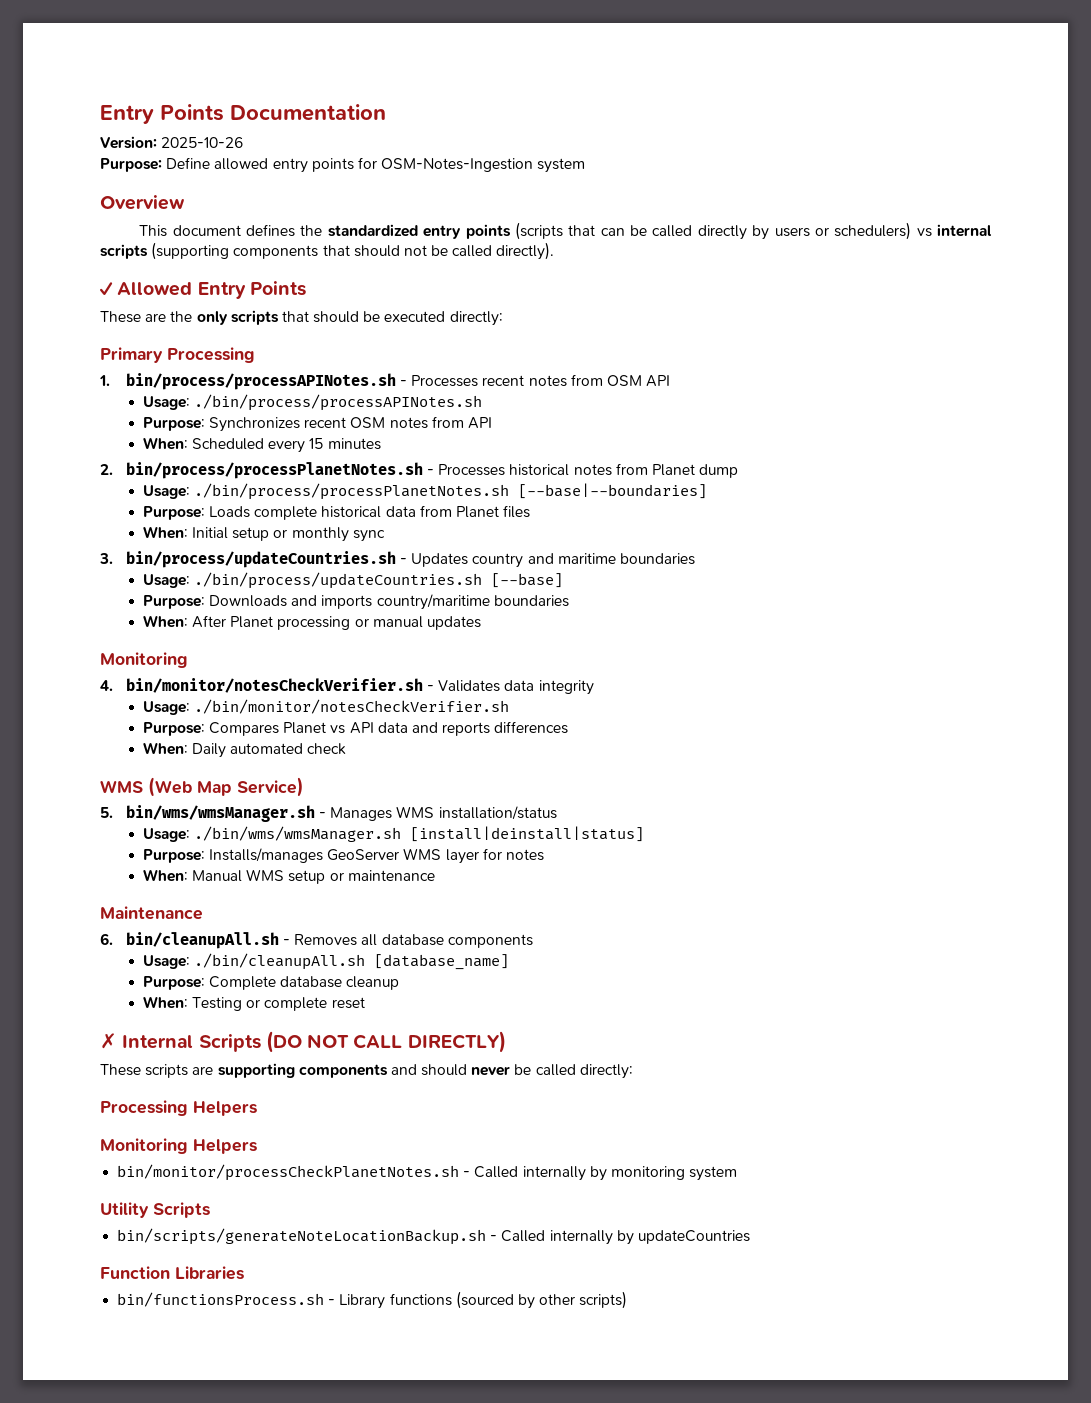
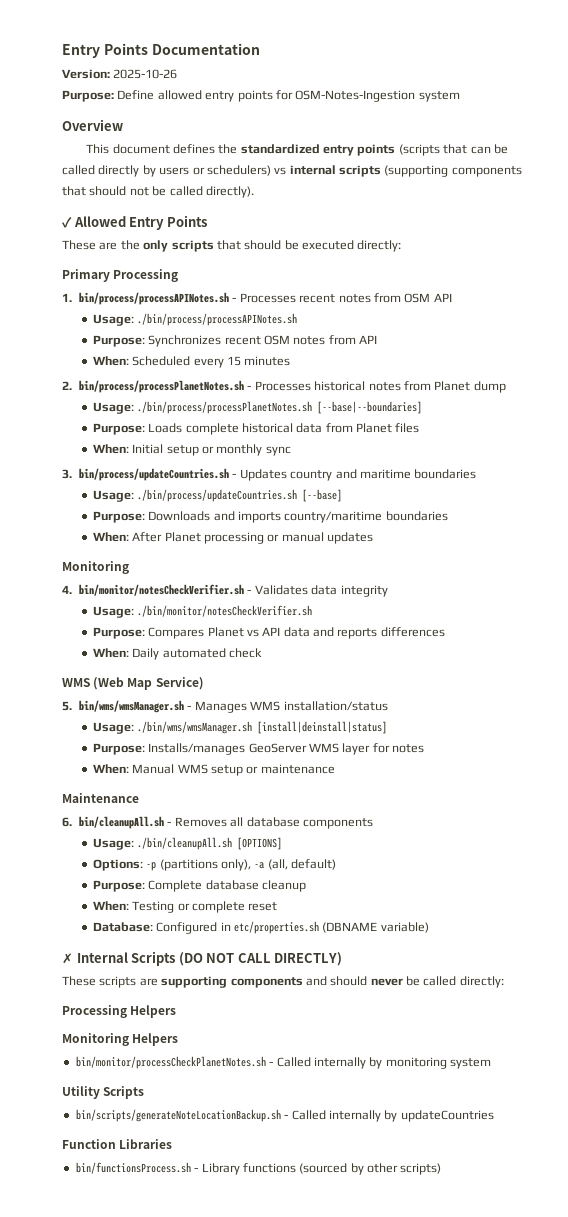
[374,954,510,970] [database_name] -> [237,837,283,850] [92,859,337,871] [OPTIONS] // Options: -p (partitions only), -a (all, default)
(365, 1003) none -> [92,921,429,934] // Database: Configured in etc/properties.sh (DBNAME variable)

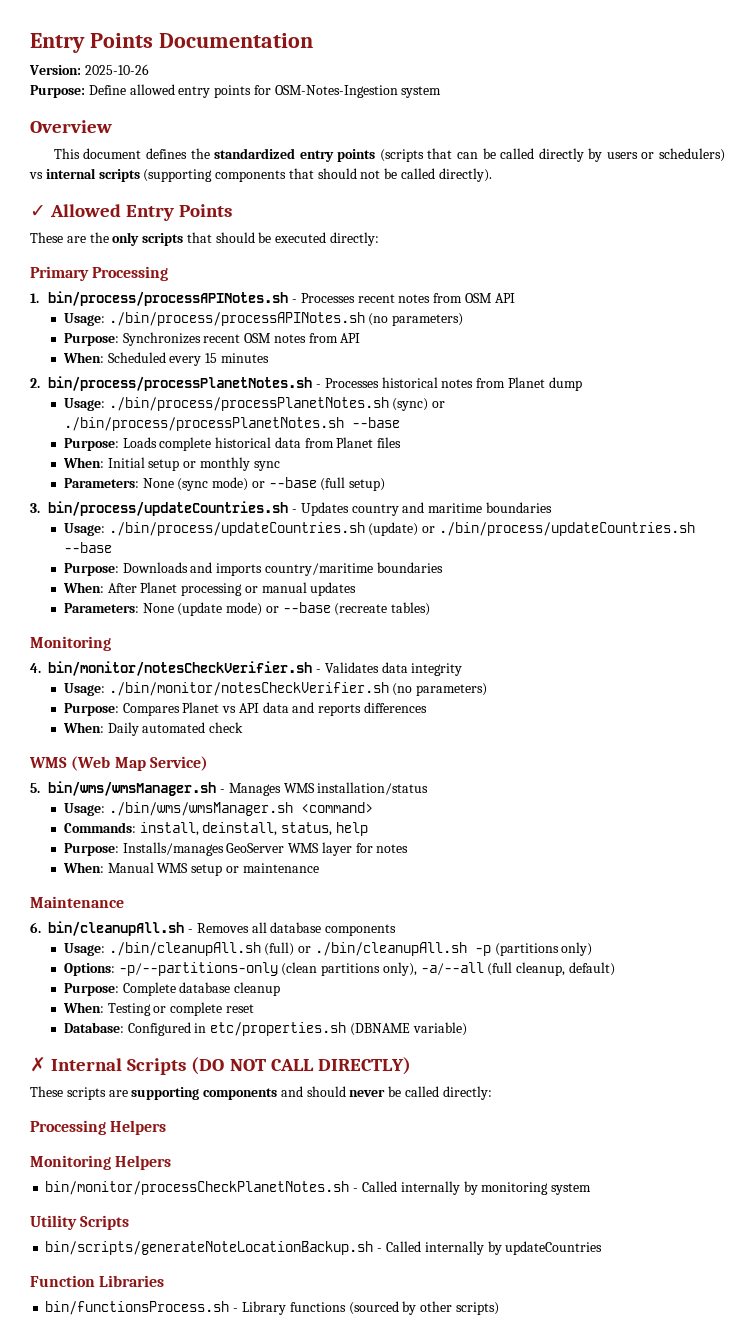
(298, 319) none -> [368,313,464,326] (no parameters)
[317,401,423,414] [--base|--boundaries] -> [392,398,446,411] [63,417,400,431] (sync) or ./bin/process/processPlanetNotes.sh --base
(291, 451) none -> [63,477,386,491] // Parameters: None (sync mode) or --base (full setup)
[302,489,343,502] [--base] -> [368,522,695,536] [63,542,112,553] (update) or ./bin/process/updateCountries.sh --base
(374, 538) none -> [63,602,431,616] // Parameters: None (update mode) or --base (recreate tables)
(313, 611) none -> [392,683,488,696] (no parameters)
[257,721,388,734] [install|deinstall|status] -> [300,802,373,813] [63,822,368,836] <command> // Commands: install, deinstall, status, help
[237,837,283,850] [92,859,288,871] [OPTIONS] // Options: -p (partitions only), -a (all, -> [264,942,593,956] [63,962,566,976] (full) or ./bin/cleanupAll.sh -p (partitions only) // Options: -p/--partitions-only (clean partitions only), -a/--all (full cleanup,

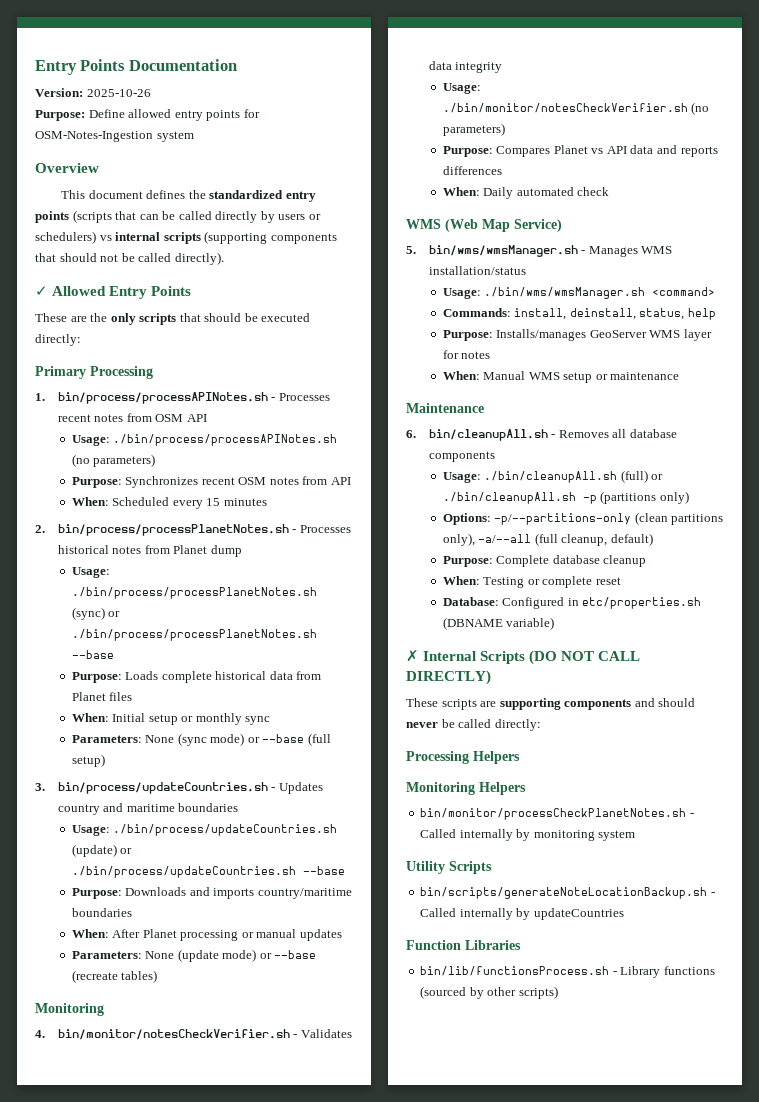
[45,1301,230,1315] bin/functionsProcess.sh -> [420,966,610,976] bin/lib/functionsProcess.sh

